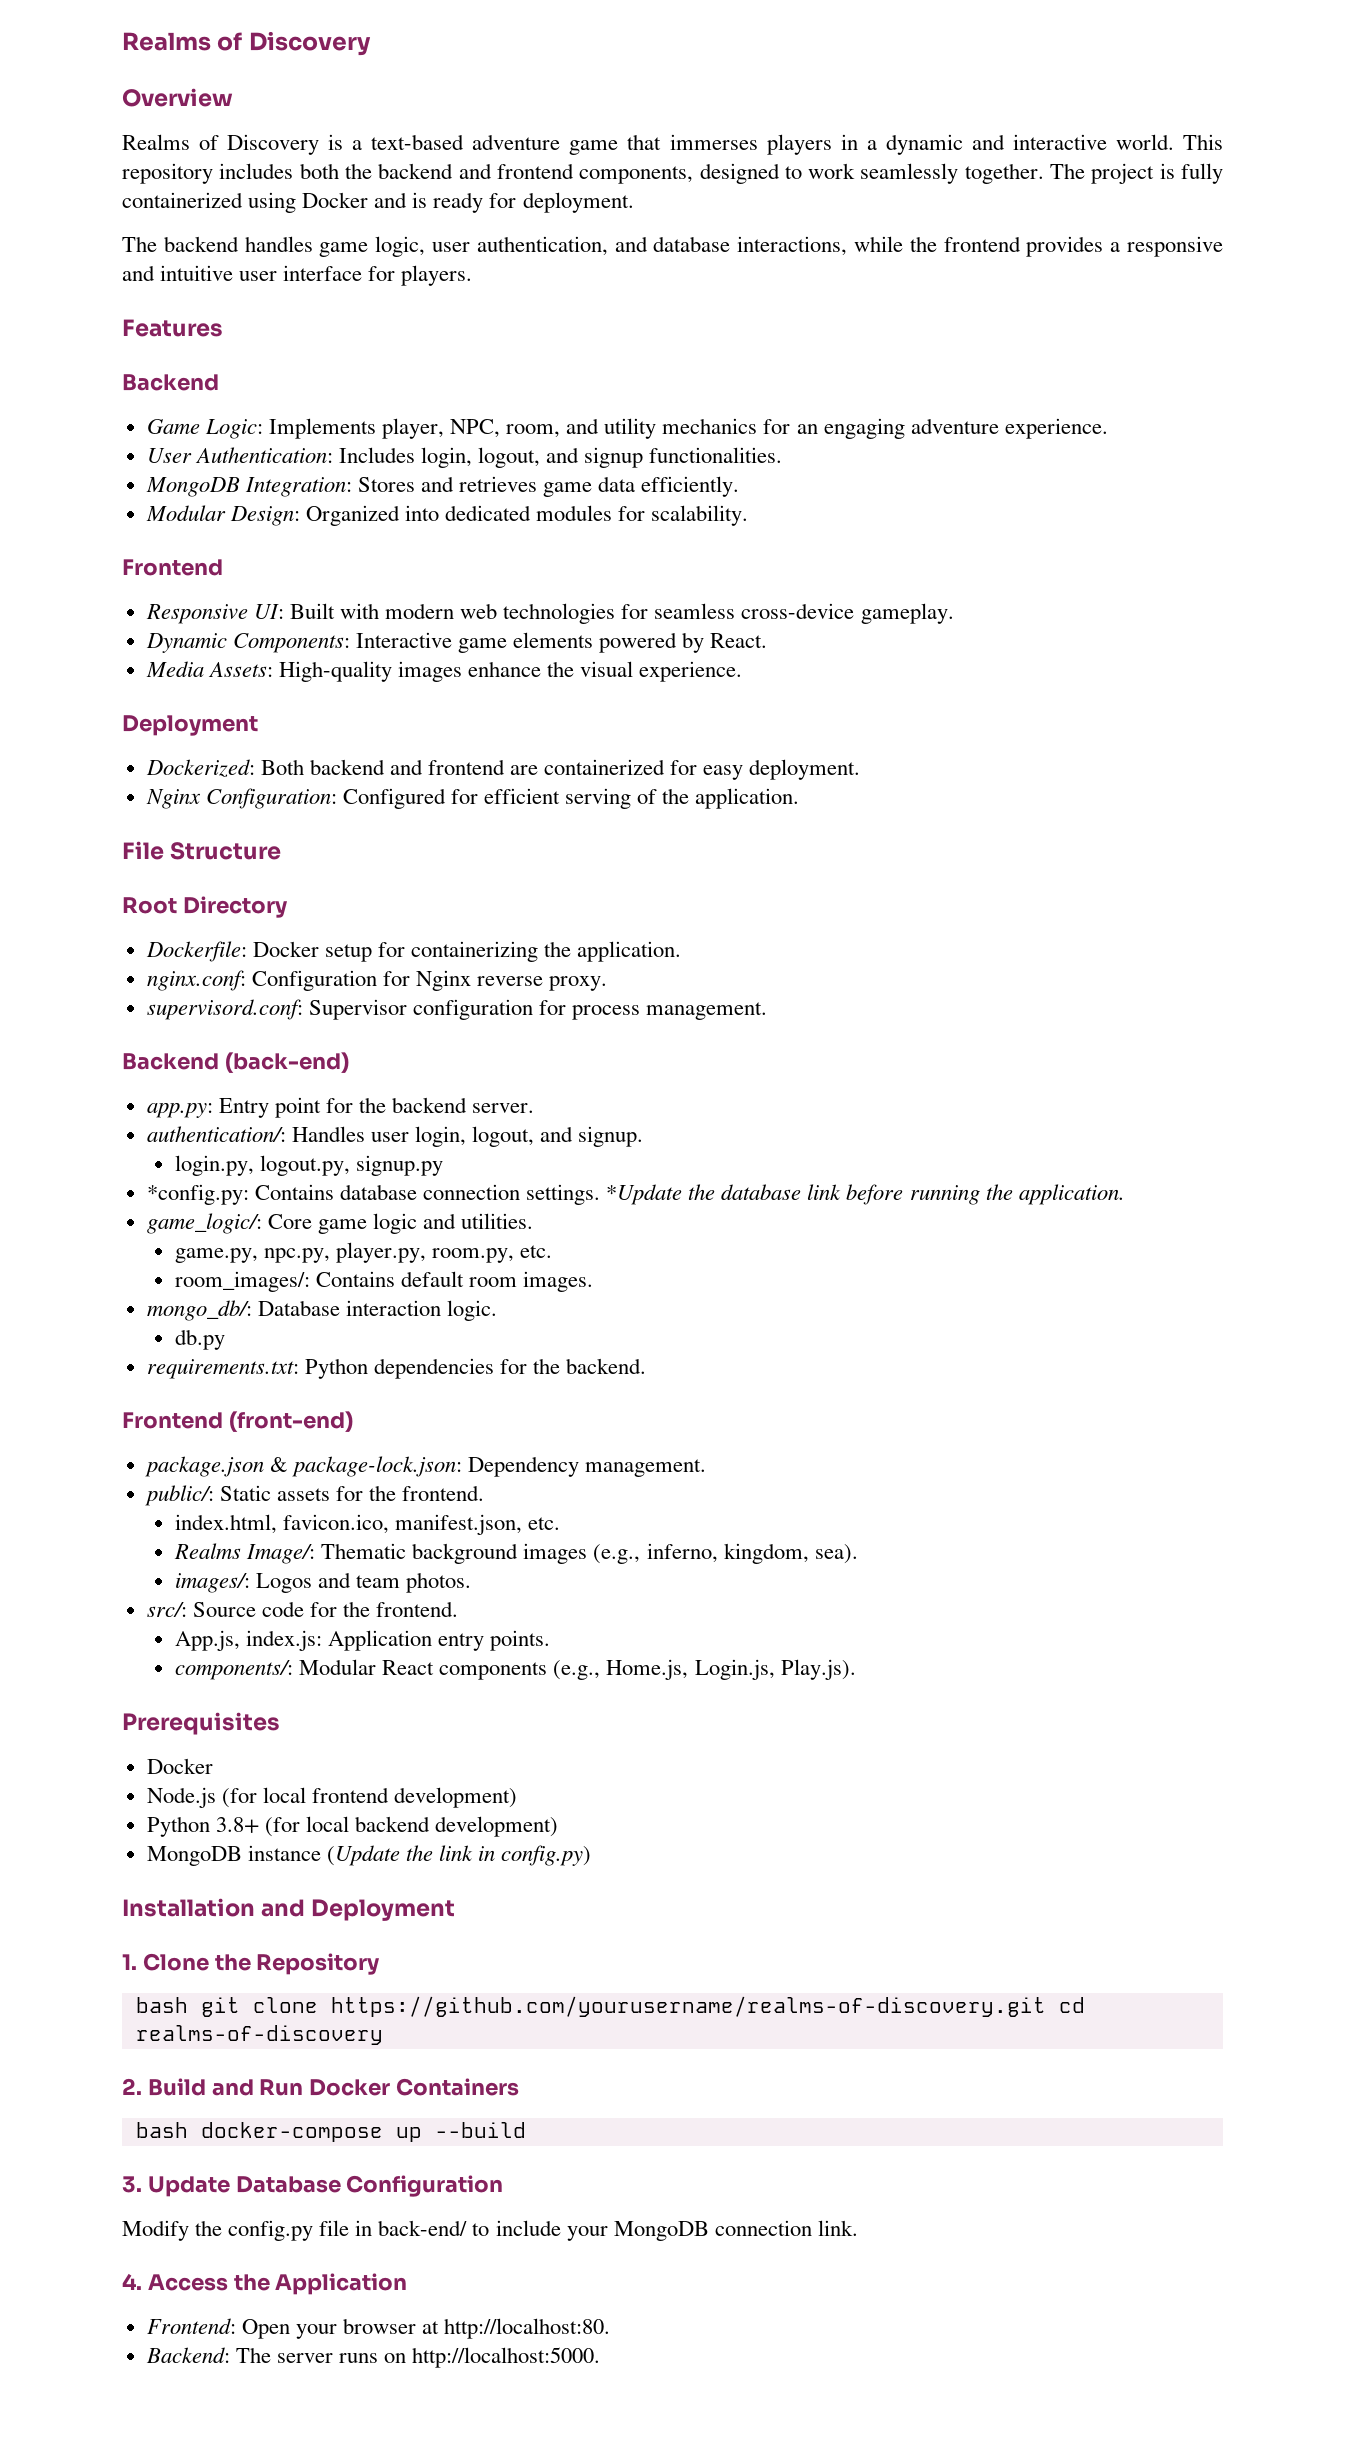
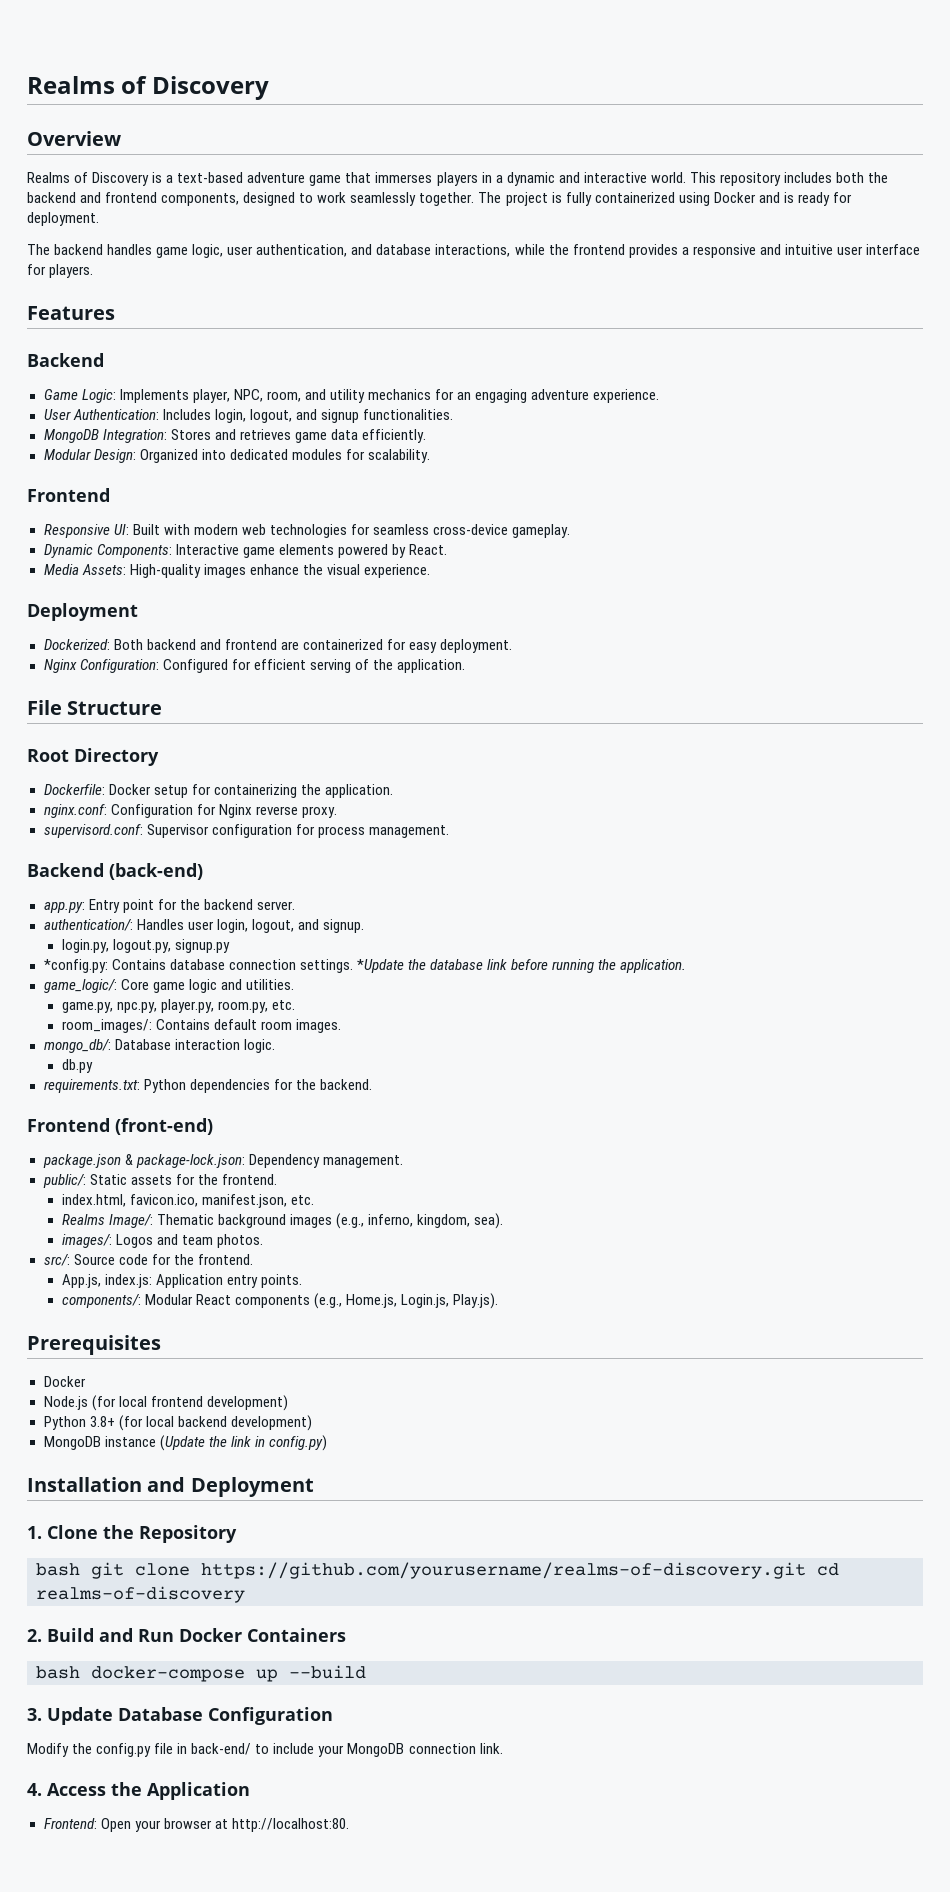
[145,2347,601,2368] // Backend: The server runs on http://localhost:5000. -> (349, 1825) none

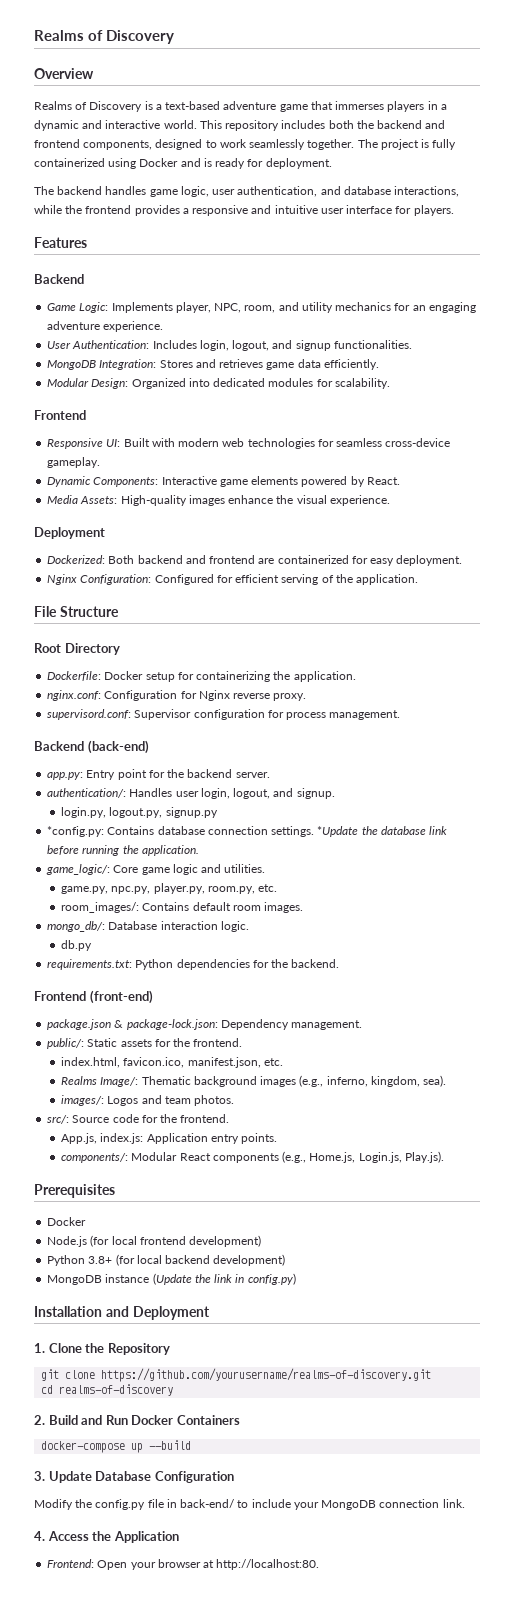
[36,1563,80,1576] bash -> (170, 1349) none
(806, 1570) none -> (432, 1375) //
[36,1666,80,1679] bash -> (240, 1420) none

